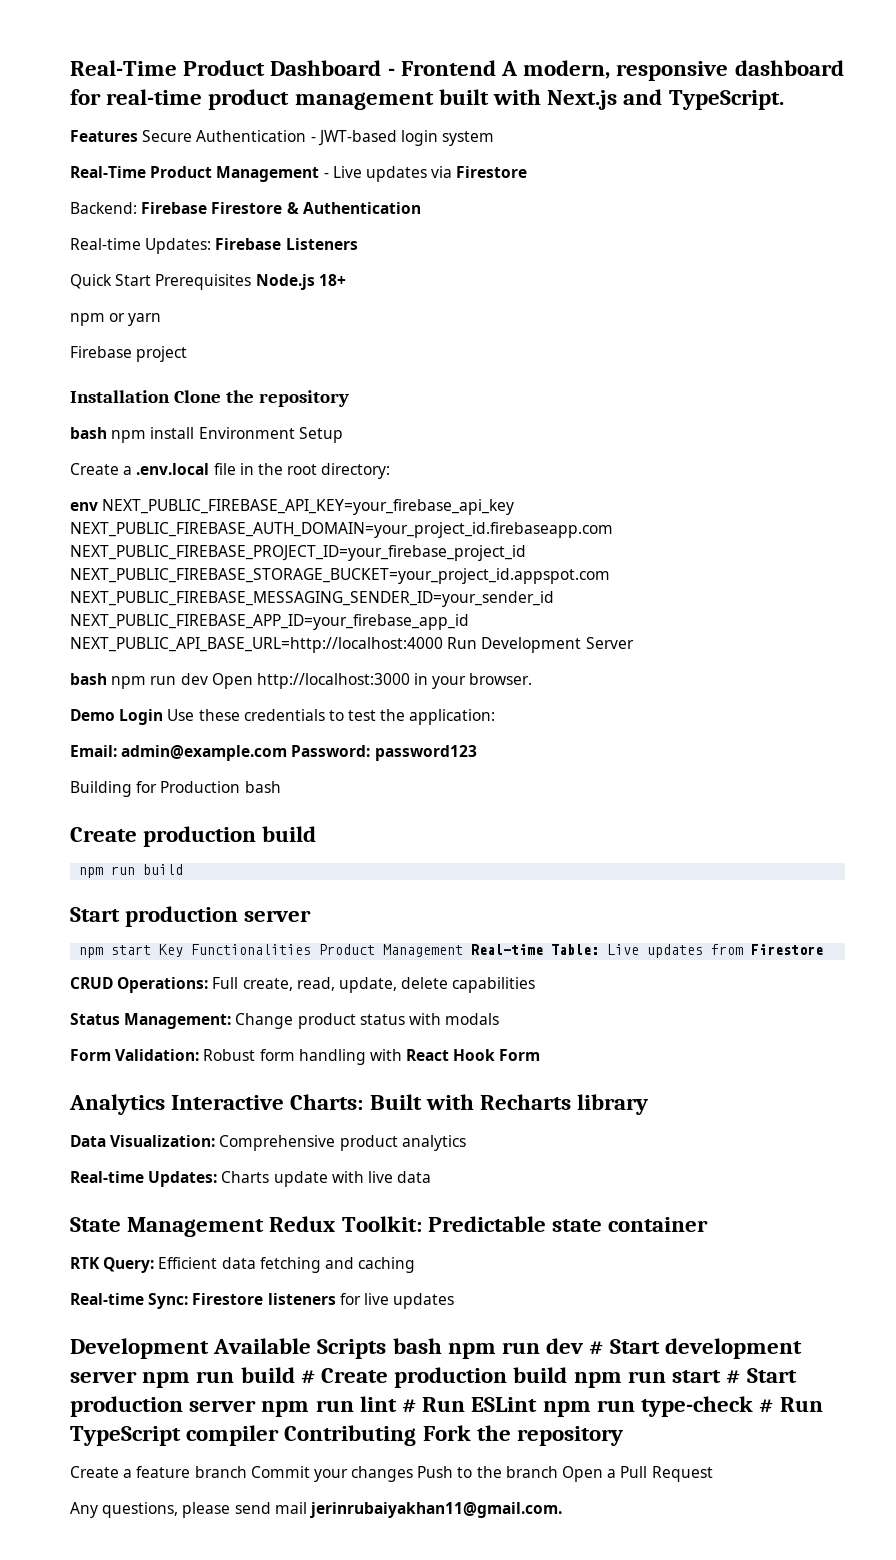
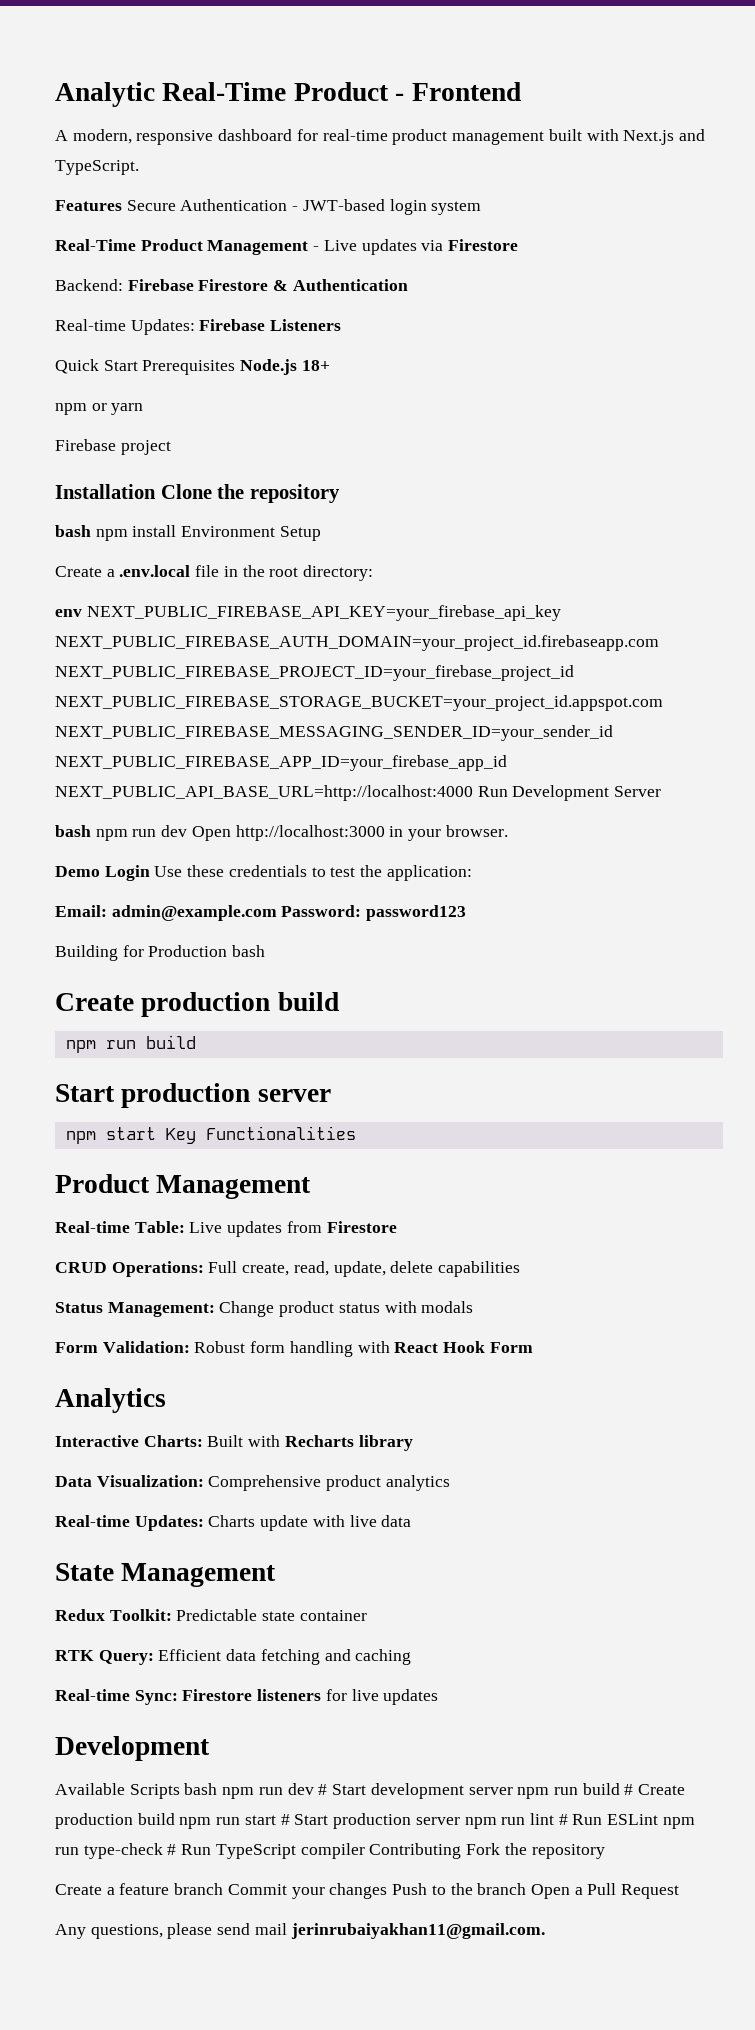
[70,60,382,76] Real-Time Product Dashboard -> [55,82,389,107] Analytic Real-Time Product
(496, 68) none -> (521, 91) //
[319,944,464,957] Product Management -> [55,1174,312,1199] // Product Management //
(165, 1104) none -> (166, 1400) //
(265, 1227) none -> (277, 1575) //
(209, 1348) none -> (210, 1748) //

